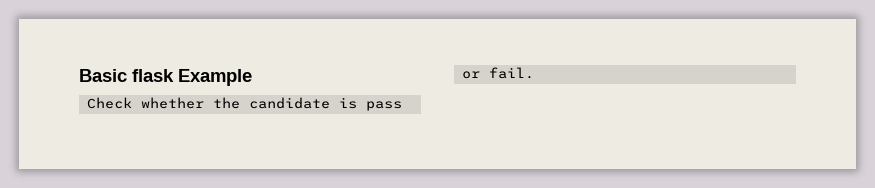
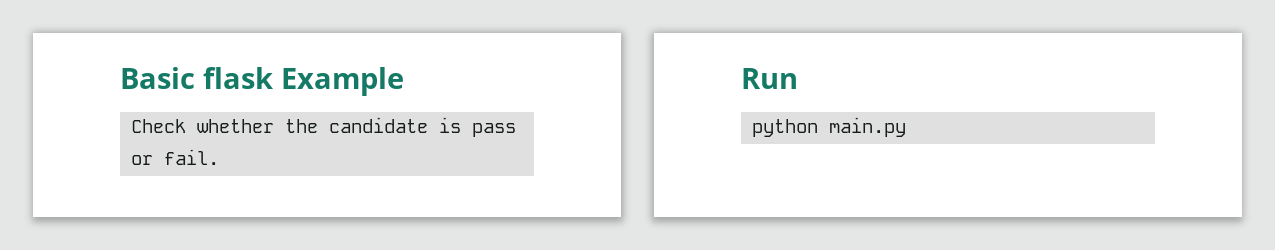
(534, 73) none -> [741,68,798,89] [752,117,907,137] // Run // python main.py

